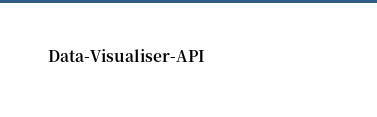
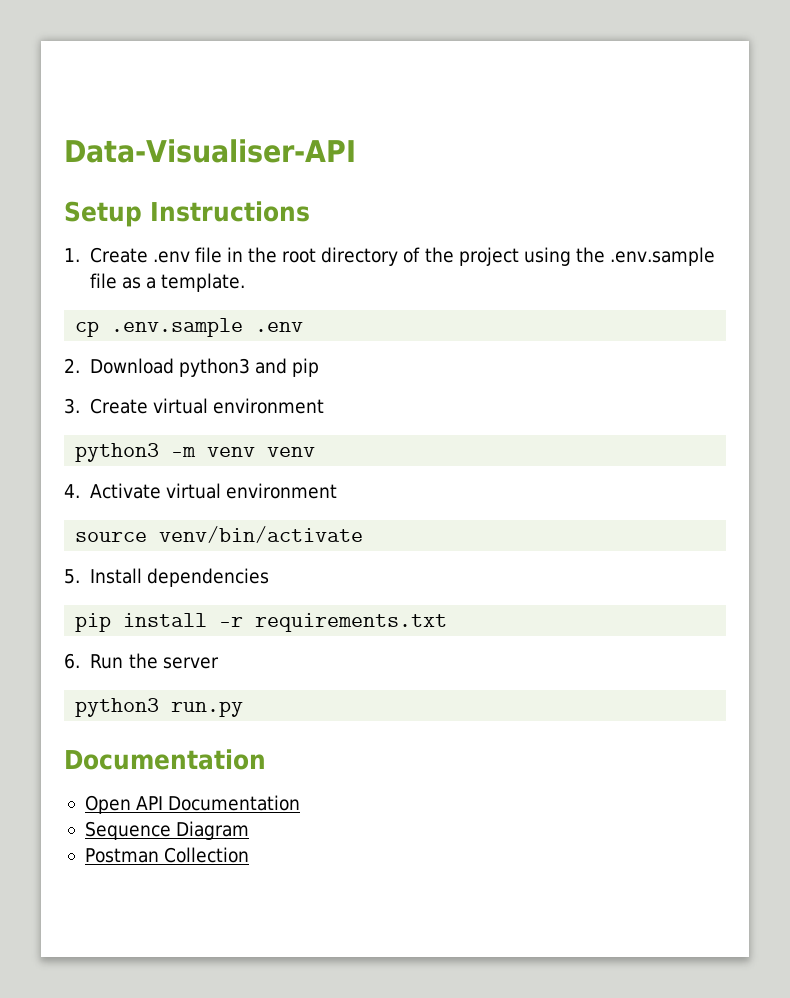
(205, 55) none -> [64,201,310,227] [64,247,716,266] [89,273,245,292] [75,318,304,337] [64,358,319,377] [64,398,324,414] [75,443,316,462] [64,483,337,499] [75,526,364,543] [64,568,269,587] [75,613,448,632] [64,653,219,669] [75,698,244,717] [64,749,266,770] [84,795,301,814] [84,821,250,840] [84,847,250,863] // Setup Instructions // 1. Create .env file in the root directory of the project using the .env.sample file as a template. // cp .env.sample .env // 2. Download python3 and pip // 3. Create virtual environment // python3 -m venv venv // 4. Activate virtual environment // source venv/bin/activate // 5. Install dependencies // pip install -r requirements.txt // 6. Run the server // python3 run.py // Documentation // Open API Documentation // Sequence Diagram // Postman Collection

